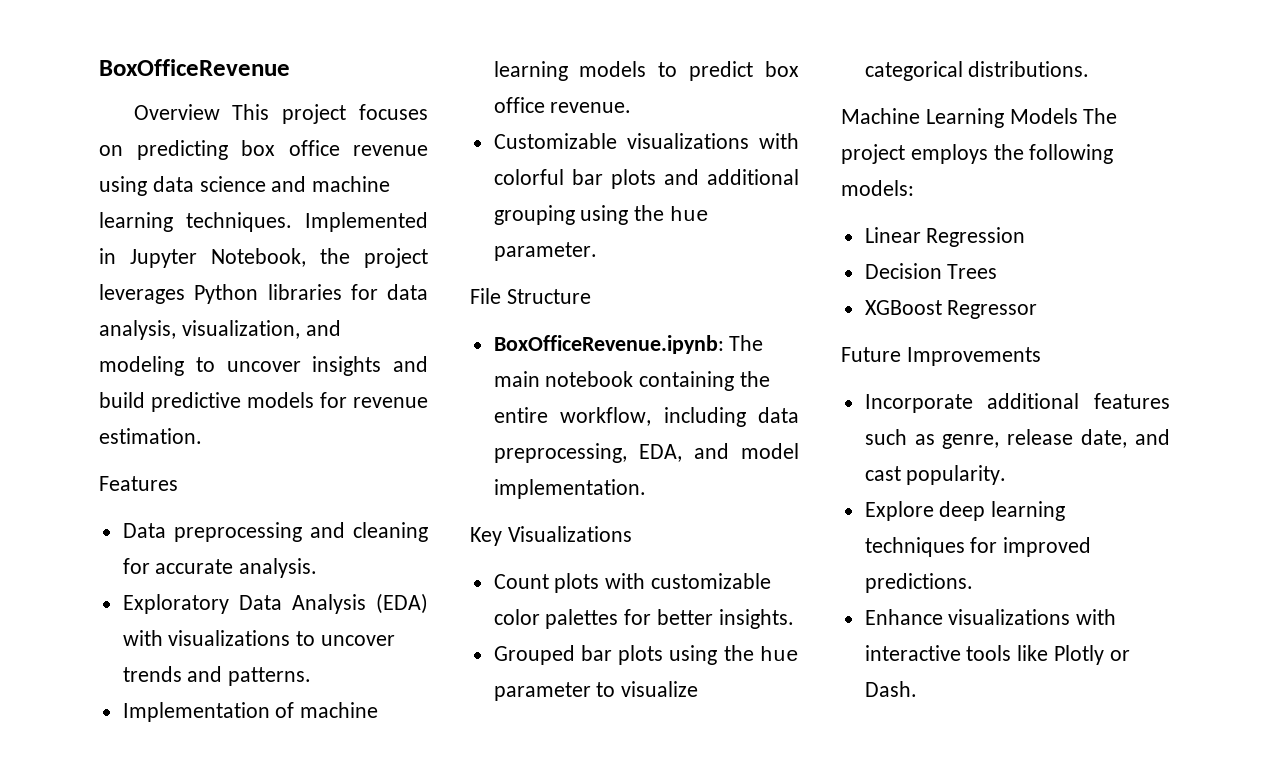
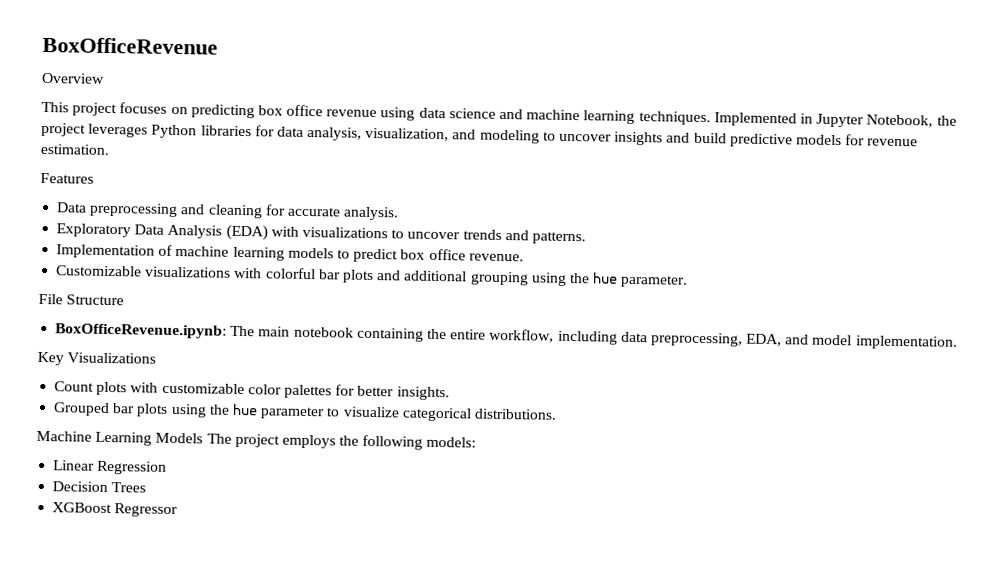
(220, 112) none -> (105, 78) //
[841,347,1041,366] [864,393,1170,413] [864,429,1170,449] [864,465,1007,485] [864,501,1066,521] [864,537,1092,557] [864,573,973,593] [864,609,1117,625] [864,645,1130,665] [864,681,917,697] // Future Improvements // Incorporate additional features such as genre, release date, and cast popularity. // Explore deep learning techniques for improved predictions. // Enhance visualizations with interactive tools like Plotly or Dash. -> (179, 510) none

